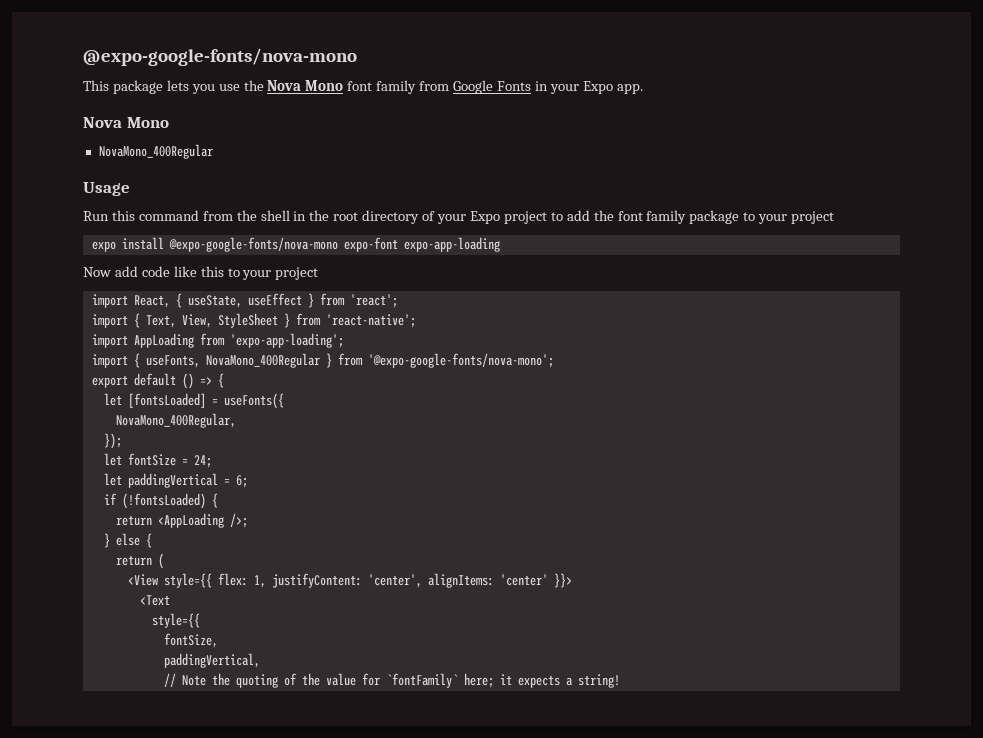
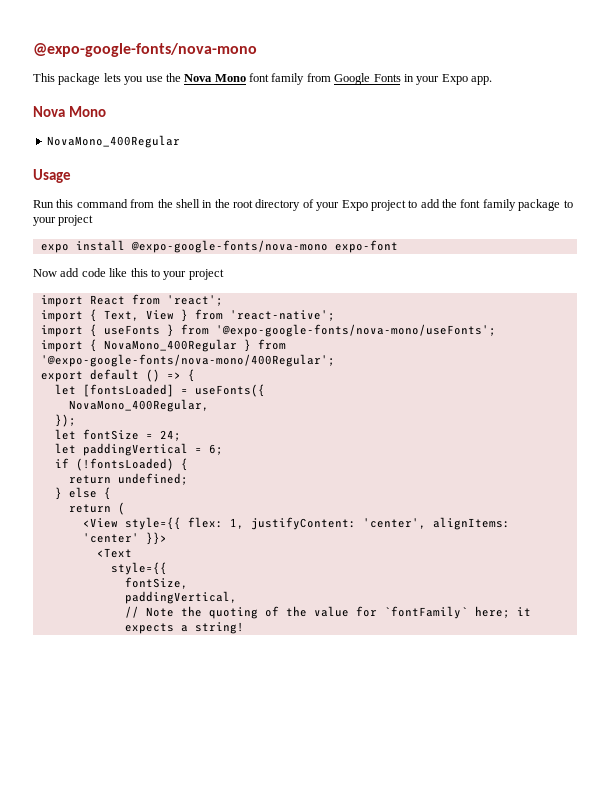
[403,237,500,252] expo-app-loading -> (398, 246) none
[133,293,314,308] React, { useState, useEffect } -> [89,295,125,305] React
[181,313,278,328] View, StyleSheet -> [145,310,174,320] View
[133,333,344,348] [91,353,200,368] AppLoading from 'expo-app-loading'; // import { useFonts, -> [89,324,496,337] [40,339,97,352] { useFonts } from '@expo-google-fonts/nova-mono/useFonts'; // import {
[367,353,554,368] '@expo-google-fonts/nova-mono'; -> [40,354,335,367] '@expo-google-fonts/nova-mono/400Regular';
[157,513,248,528] <AppLoading />; -> [117,473,188,485] undefined;

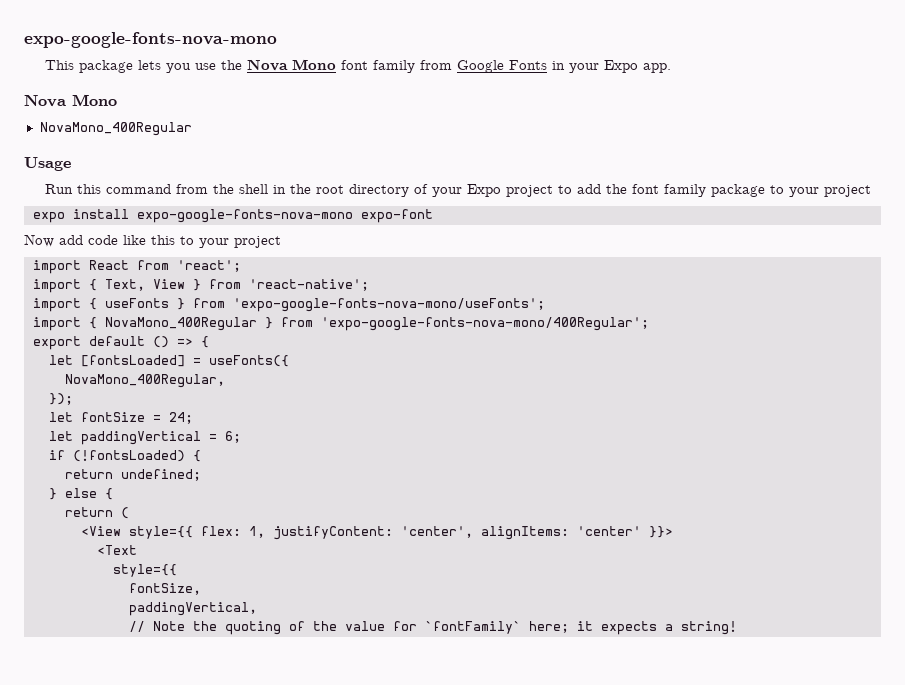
[33,43,257,57] @expo-google-fonts/nova-mono -> [24,32,277,48] expo-google-fonts-nova-mono
[130,240,328,253] @expo-google-fonts/nova-mono -> [136,209,353,223] expo-google-fonts-nova-mono
[215,324,496,337] '@expo-google-fonts/nova-mono/useFonts'; -> [232,298,545,312] 'expo-google-fonts-nova-mono/useFonts';
[40,354,335,367] '@expo-google-fonts/nova-mono/400Regular'; -> [320,317,649,331] 'expo-google-fonts-nova-mono/400Regular';

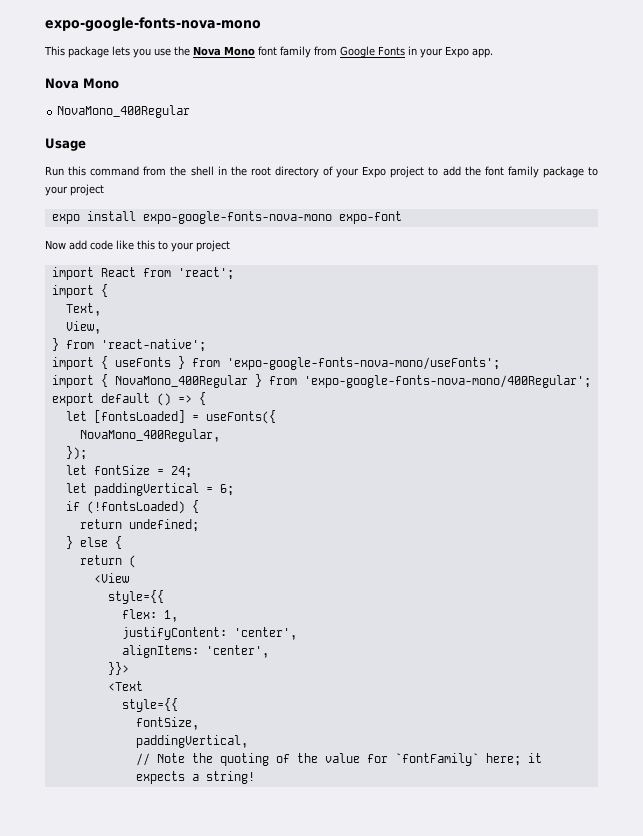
(97, 285) none -> (108, 290) //
[152,279,185,289] View -> [65,321,101,334] // View, //
[128,526,193,539] style={{ -> [107,590,164,604] // style={{ //
(265, 532) none -> (178, 616) //
[480,526,641,540] alignItems: 'center' -> [121,645,269,658] // alignItems: 'center', //

